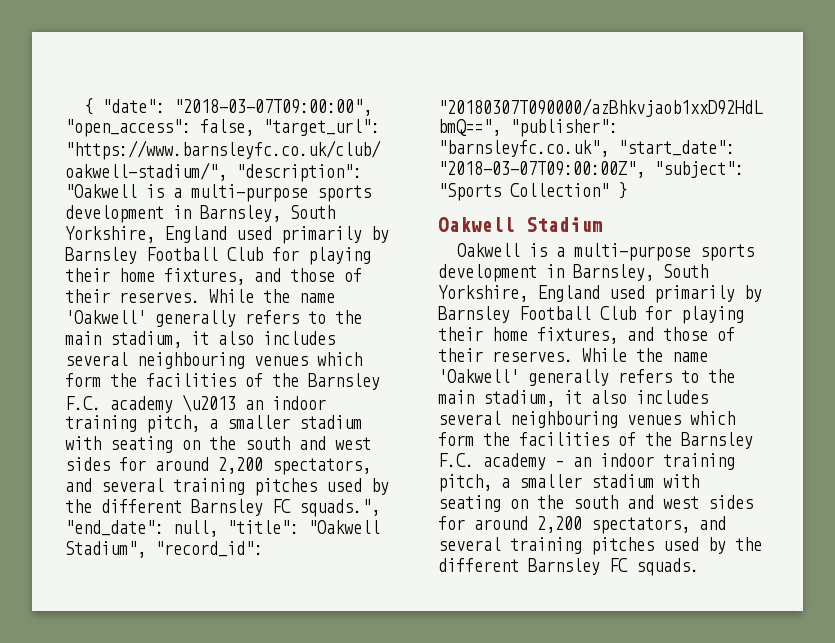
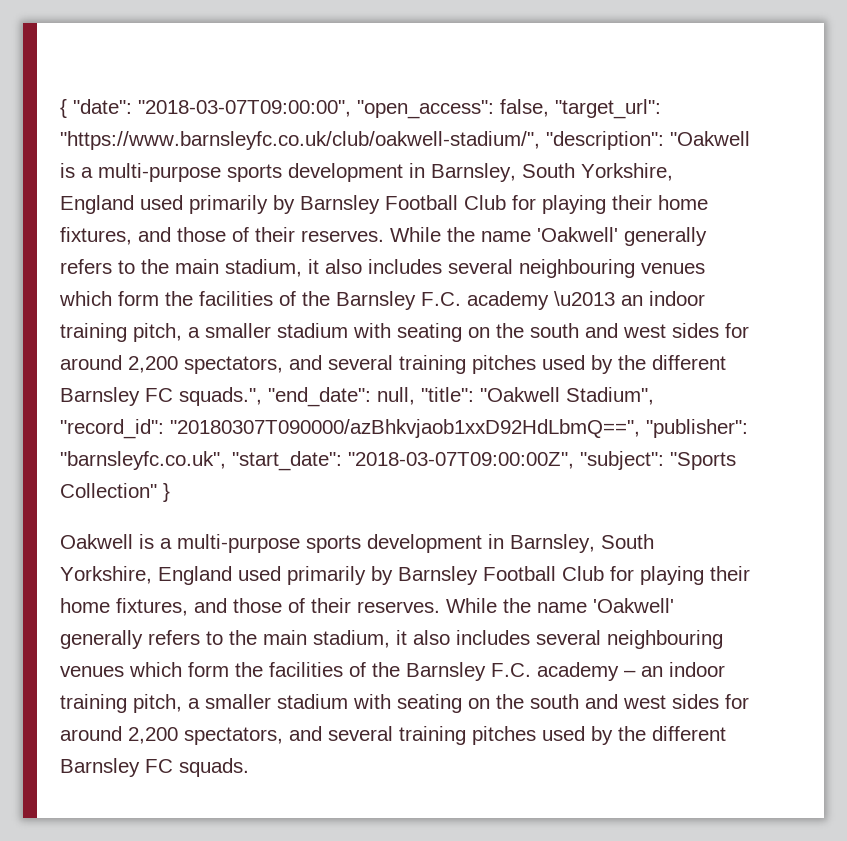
[438,217,603,232] // Oakwell Stadium -> (170, 492) none

